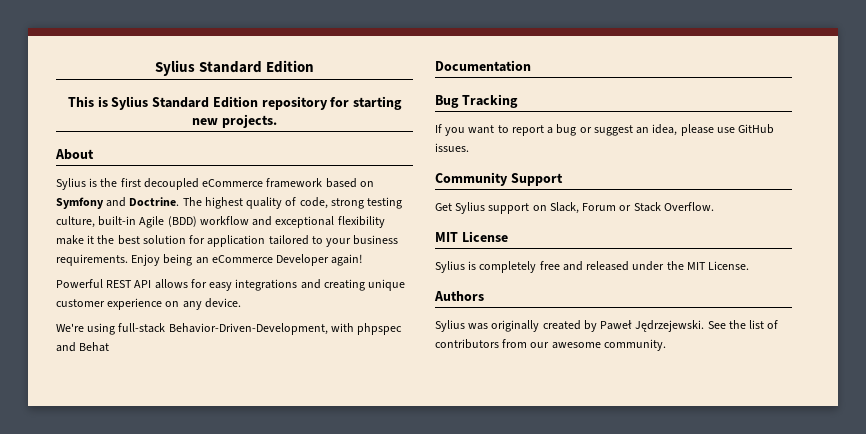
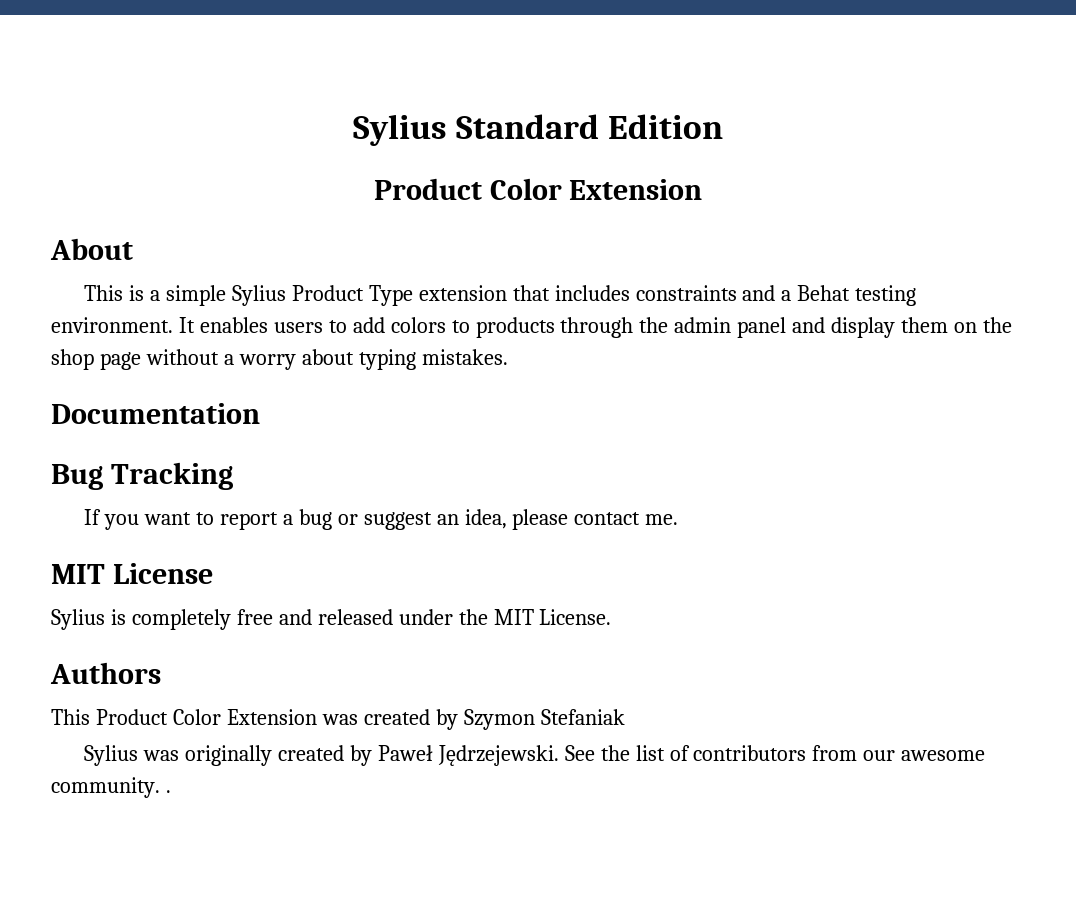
[67,96,403,110] [192,114,277,128] [55,149,94,160] [56,178,374,190] [56,197,403,209] [56,216,385,228] [56,235,399,247] [56,254,363,266] [56,279,406,291] [56,298,241,310] [56,323,403,335] [56,342,110,352] This is Sylius Standard Edition repository for starting new projects. // About // Sylius is the first decoupled eCommerce framework based on Symfony and Doctrine. The highest quality of code, strong testing culture, built-in Agile (BDD) workflow and exceptional flexibility make it the best solution for application tailored to your business requirements. Enjoy being an eCommerce Developer again! // Powerful REST API allows for easy integrations and creating unique customer experience on any device. // We're using full-stack Behavior-Driven-Development, with phpspec and Behat -> [373,178,703,200] [50,238,133,260] [84,285,917,306] [51,317,1012,338] [51,349,508,370] Product Color Extension // About // This is a simple Sylius Product Type extension that includes constraints and a Behat testing environment. It enables users to add colors to products through the admin panel and display them on the shop page without a worry about typing mistakes.
[716,124,775,134] [435,143,469,152] [435,172,563,186] [435,202,714,214] use GitHub issues. // Community Support // Get Sylius support on Slack, Forum or Stack Overflow. -> [574,512,679,525] contact me.
(484, 296) none -> [51,709,625,730] // This Product Color Extension was created by Szymon Stefaniak
(666, 345) none -> [165,790,171,793] .

